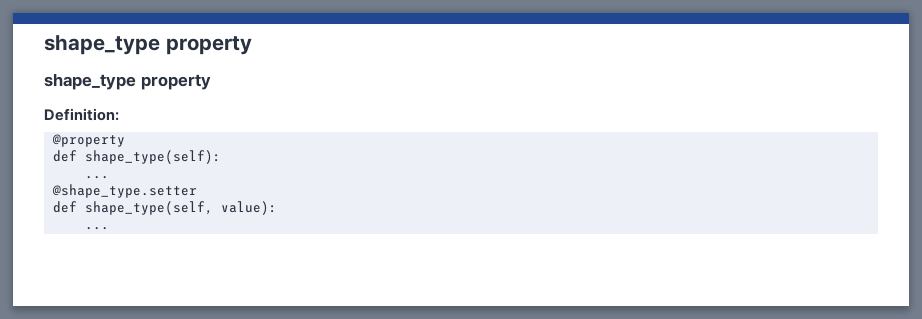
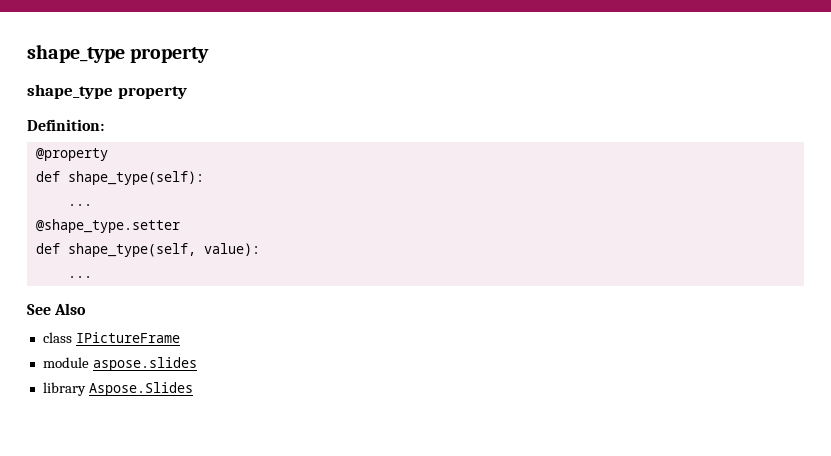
(109, 228) none -> [27,303,87,315] [42,332,180,343] [42,357,197,371] [42,382,193,396] // See Also // class IPictureFrame // module aspose.slides // library Aspose.Slides

